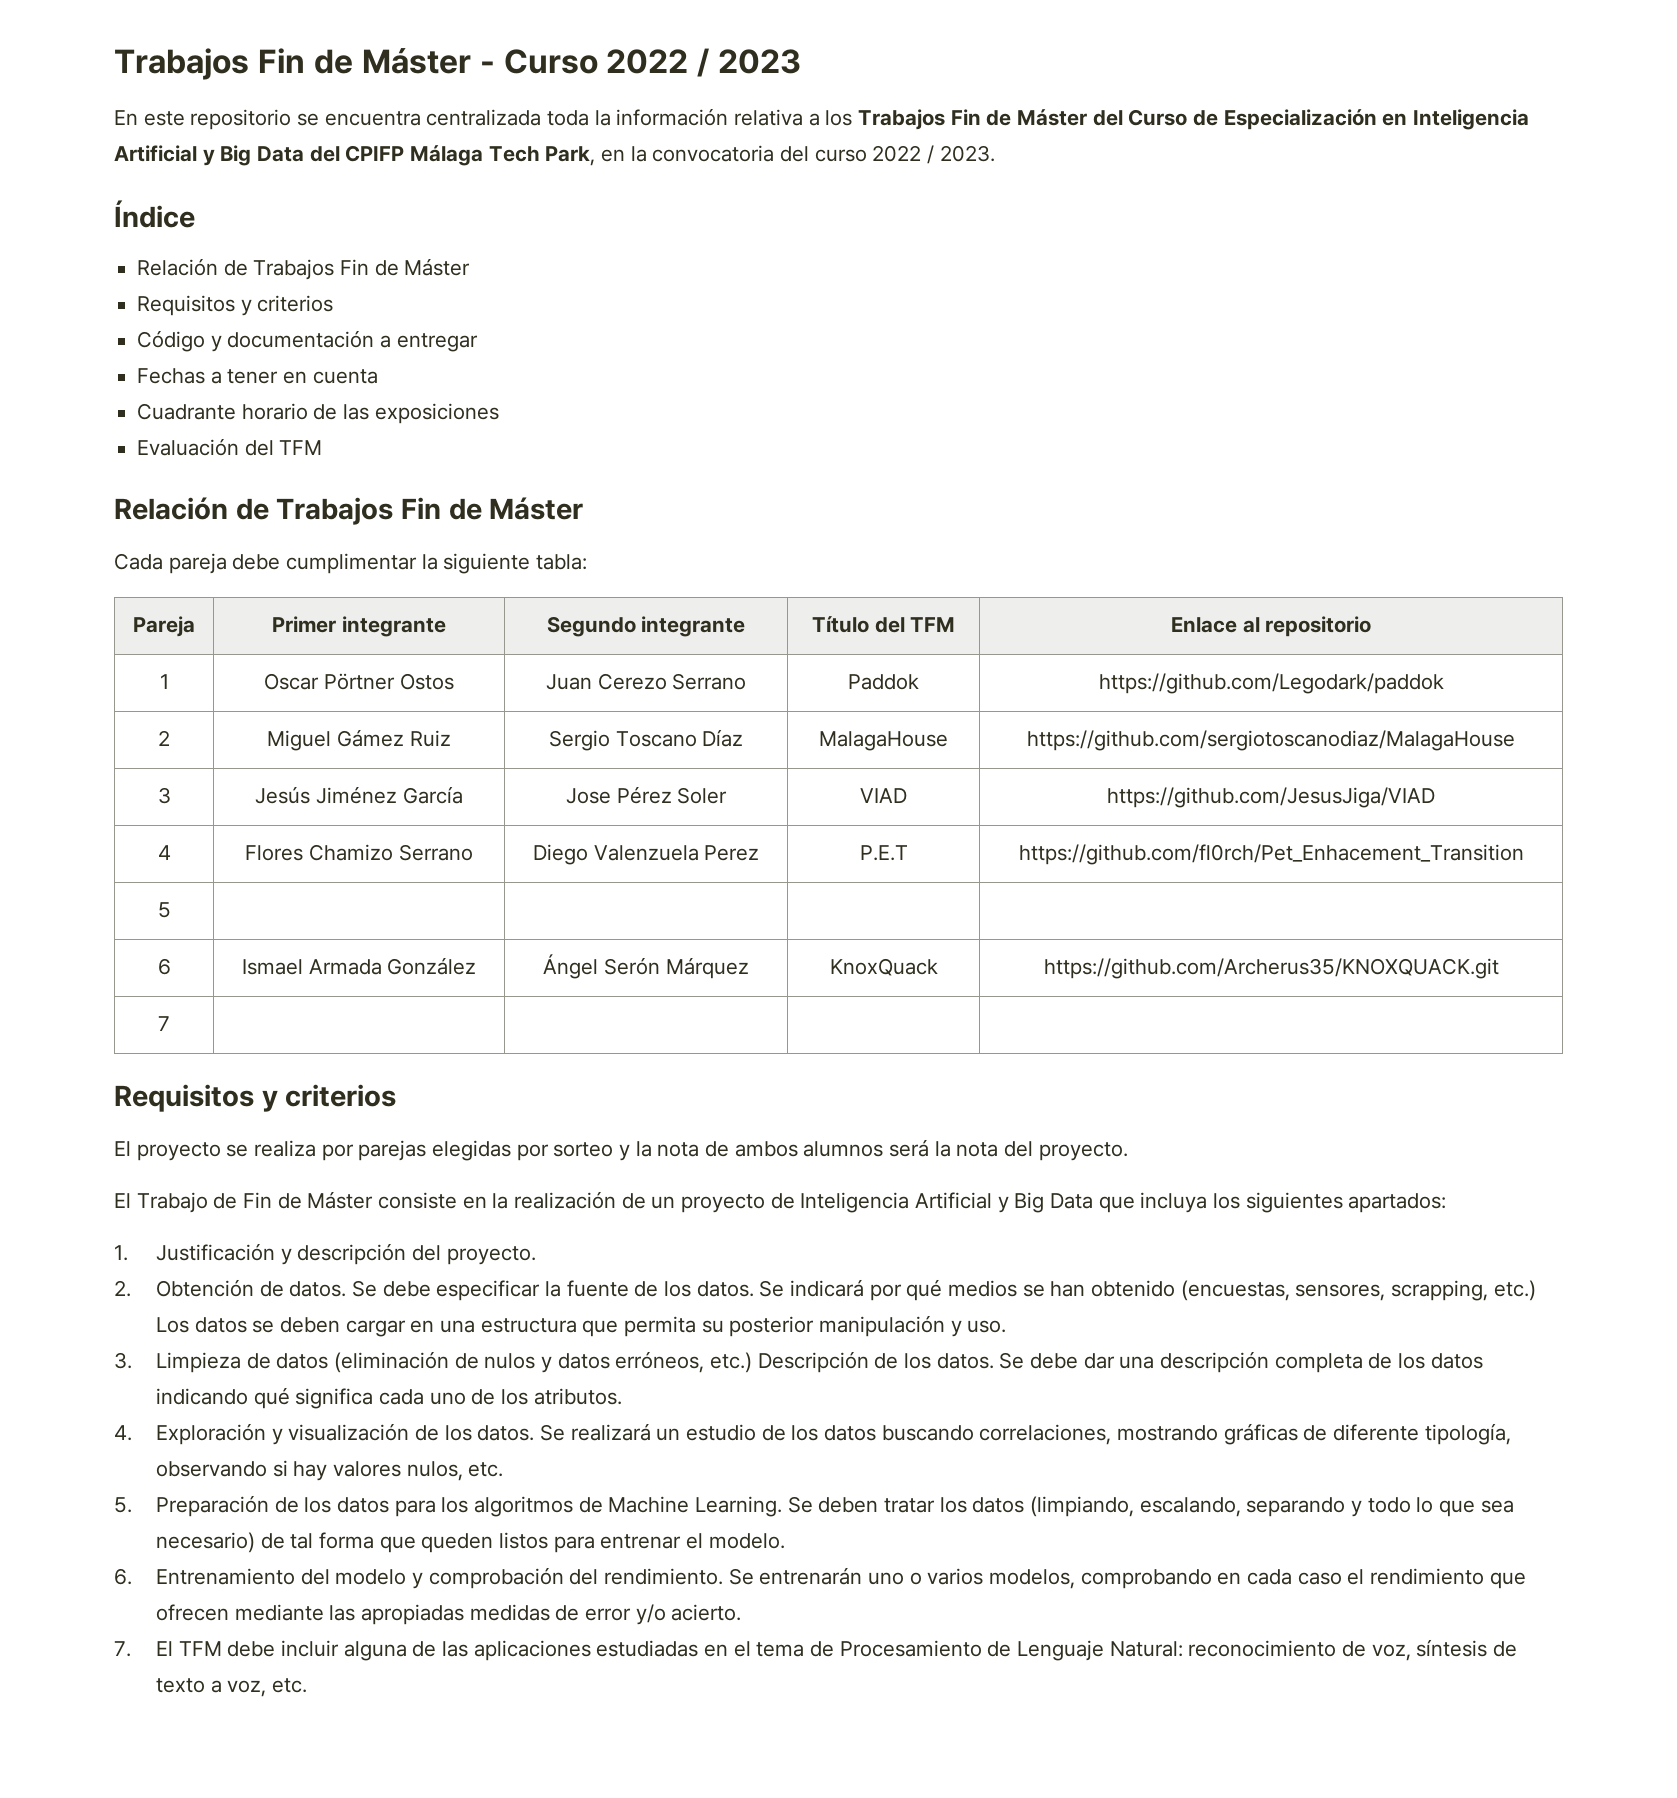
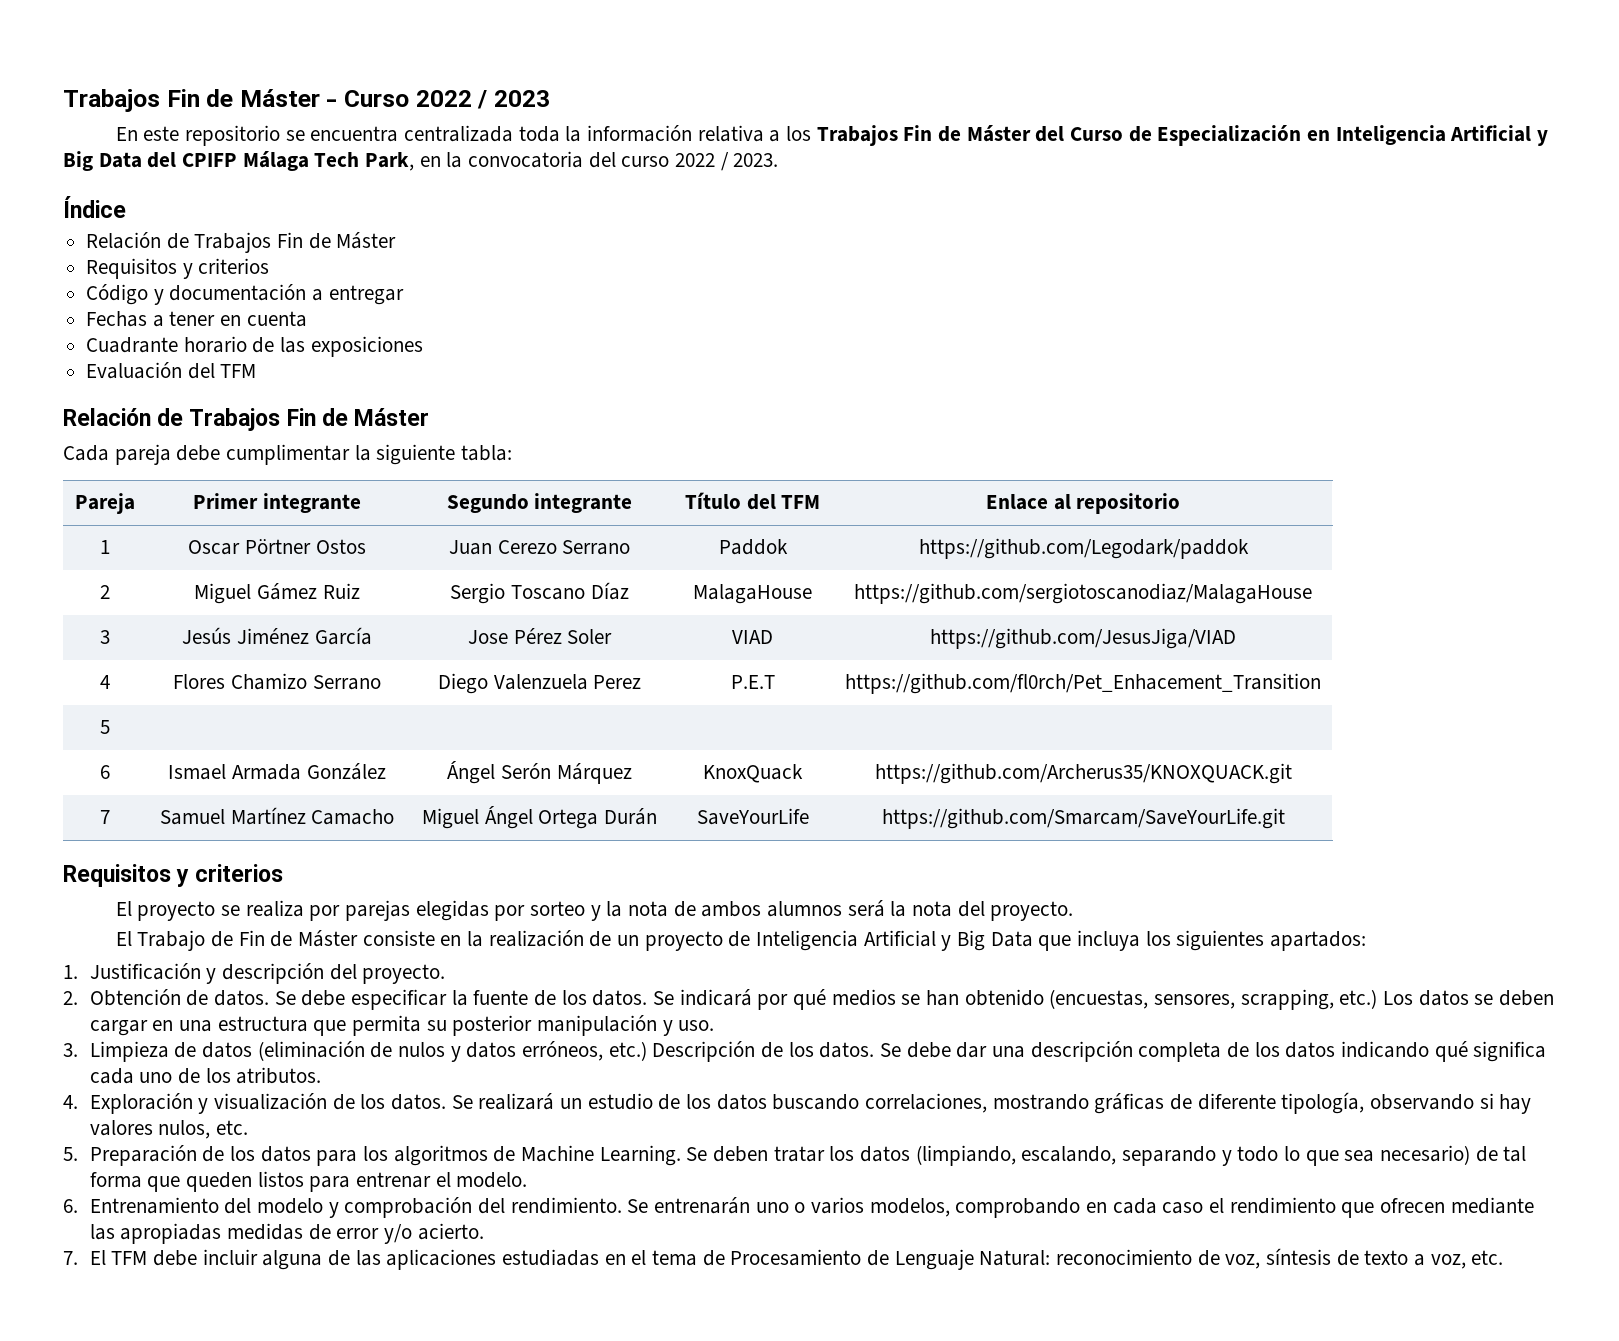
(170, 1023) | | | -> [159,807,395,825] [421,806,658,829] [696,808,809,825] [881,808,1285,829] Samuel Martínez Camacho | Miguel Ángel Ortega Durán | SaveYourLife | https://github.com/Smarcam/SaveYourLife.git

